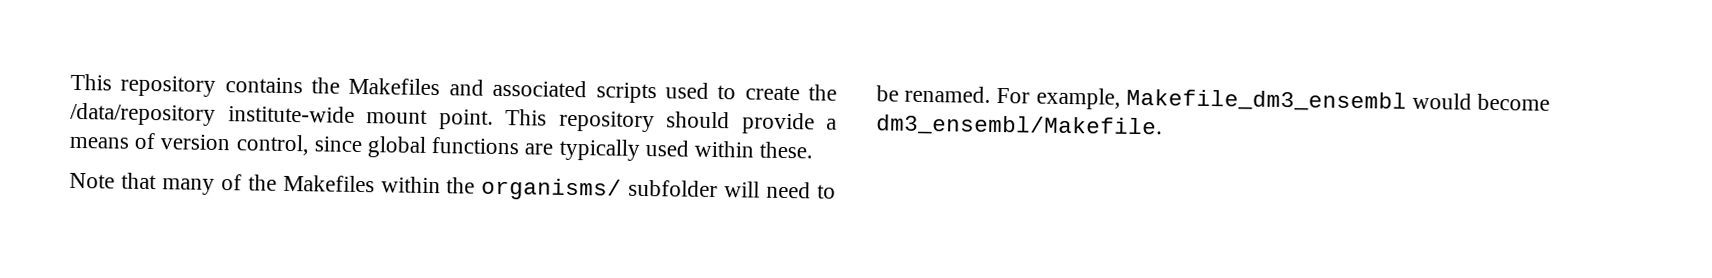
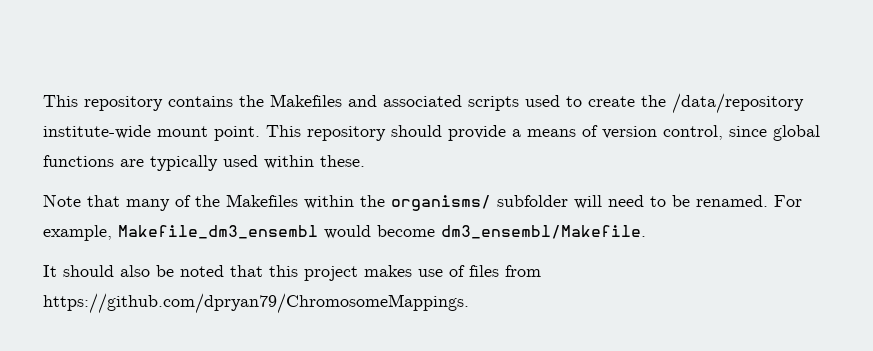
(1163, 126) none -> [43,265,541,281] [43,293,469,314] // It should also be noted that this project makes use of files from https://github.com/dpryan79/ChromosomeMappings.

